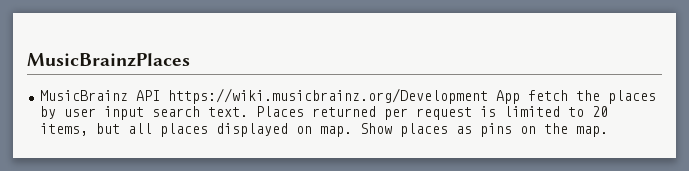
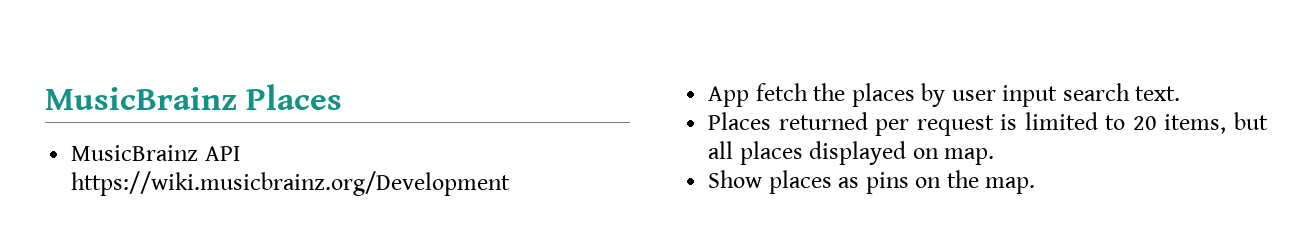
[27,53,190,67] MusicBrainzPlaces -> [45,84,343,110] MusicBrainz Places
(488, 96) none -> (511, 183) //
(248, 112) none -> (1181, 93) //
(352, 131) none -> (995, 156) //

